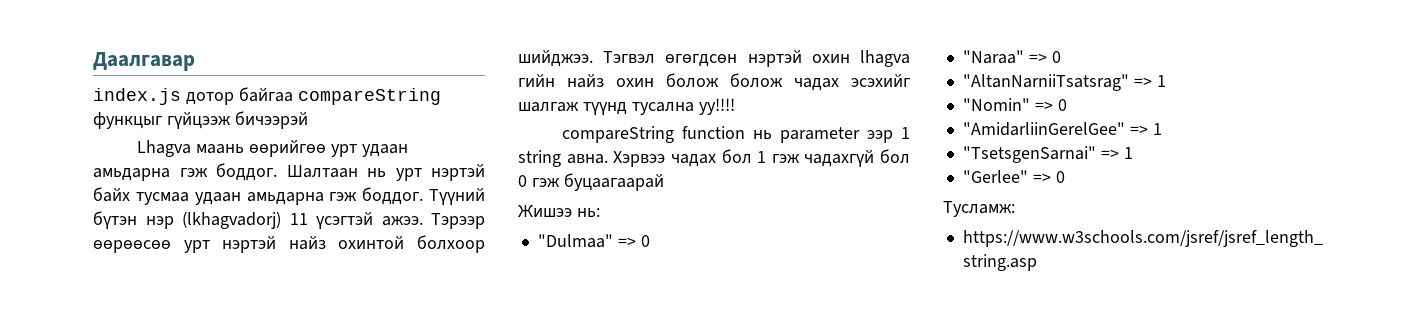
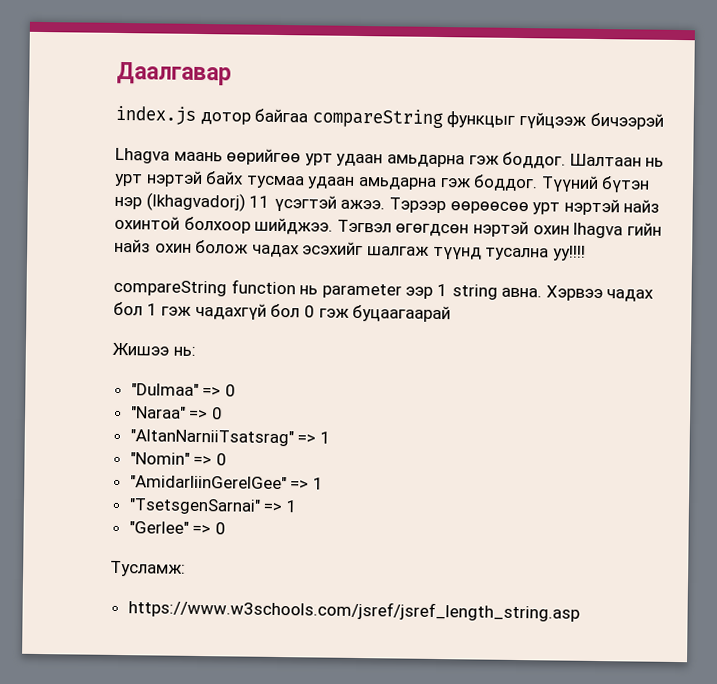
[730,73,783,88] болож -> (250, 246) none

